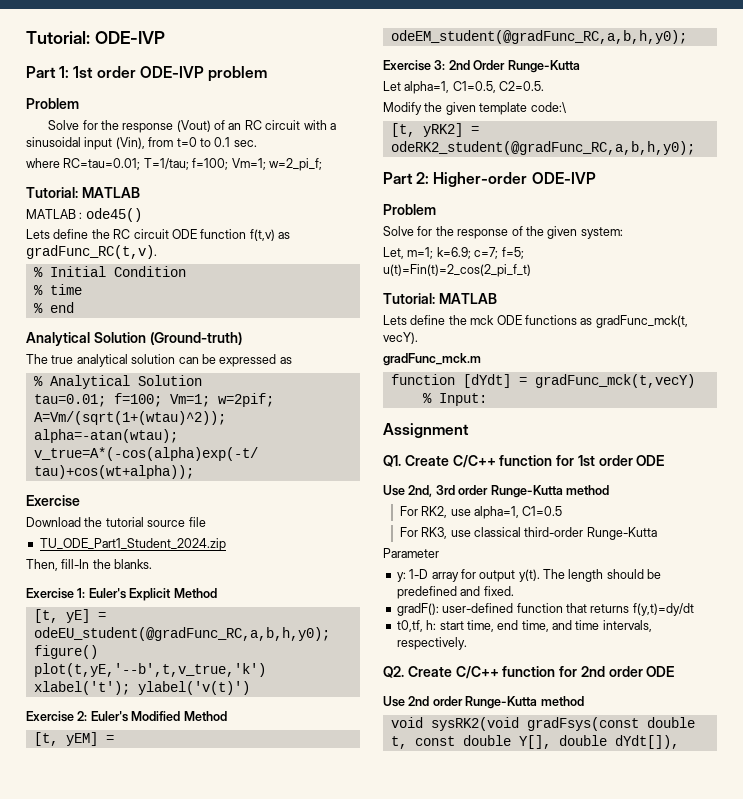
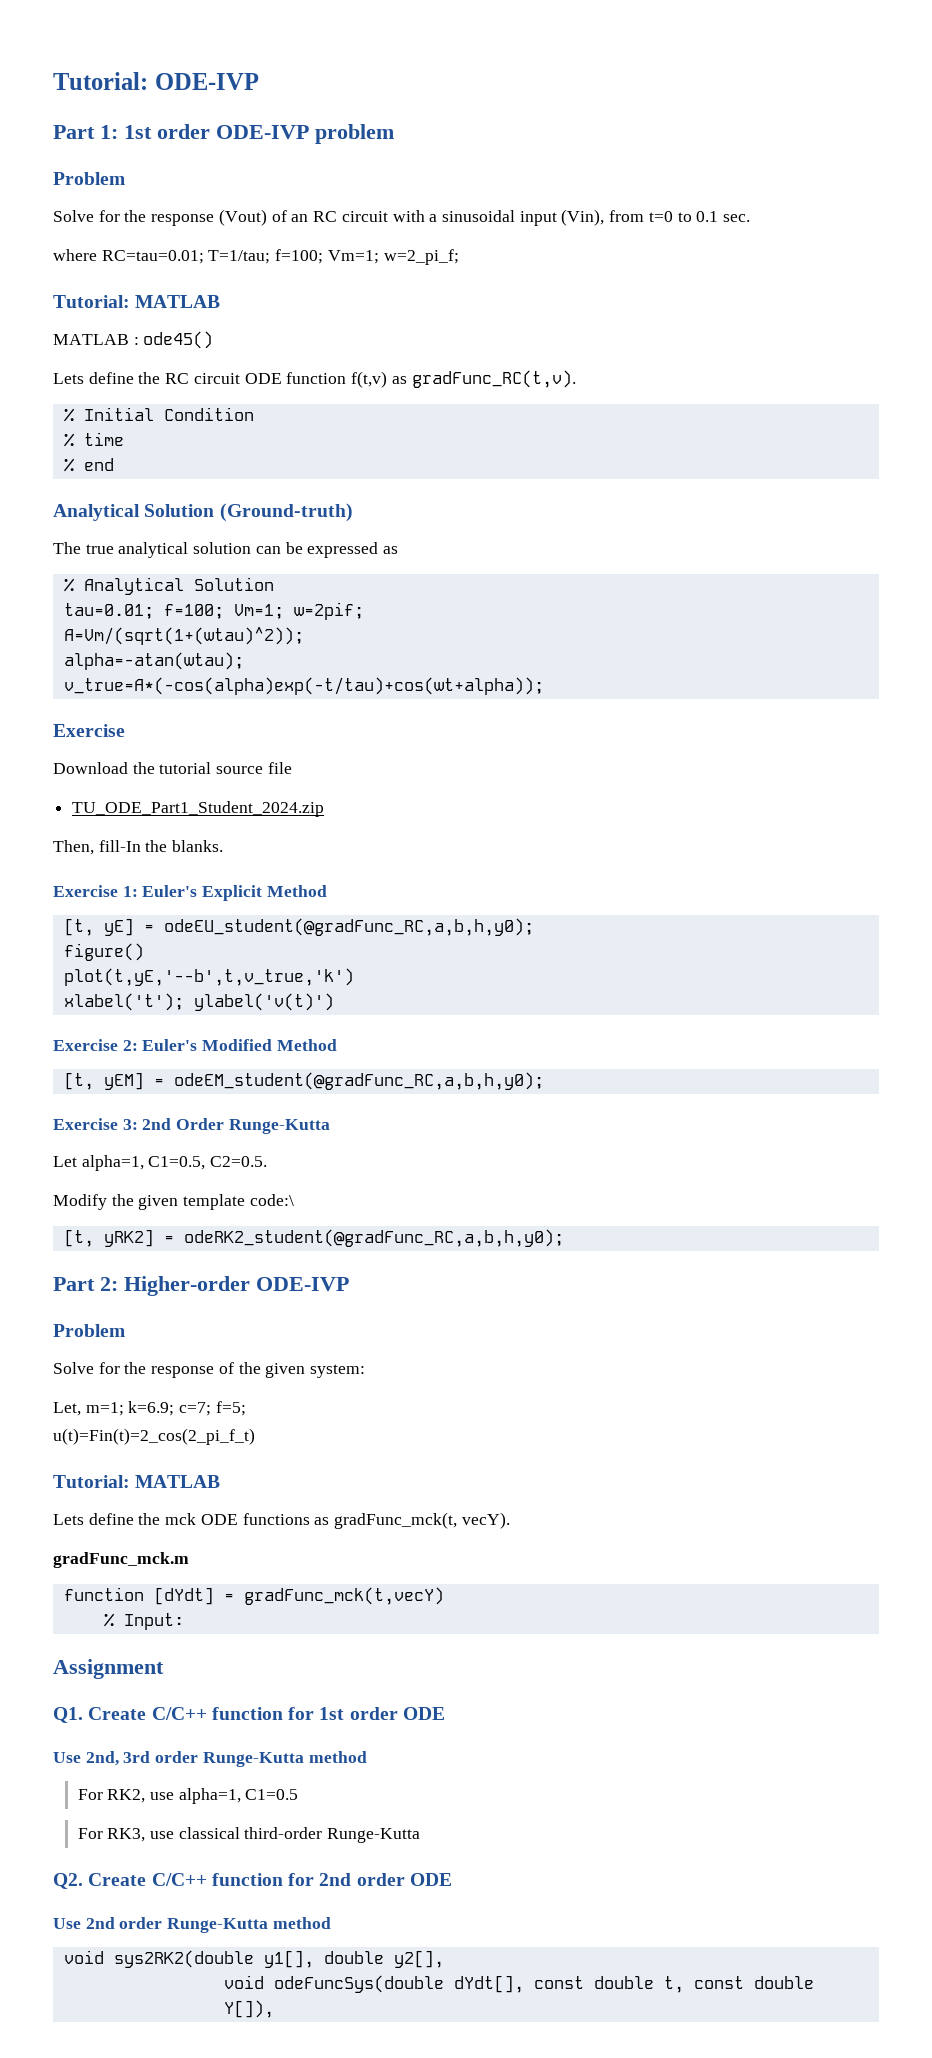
[383,548,439,558] [396,569,662,582] [396,586,514,599] [396,603,694,616] [396,620,652,632] [396,637,467,650] // Parameter // y: 1-D array for output y(t). The length should be predefined and fixed. // gradF(): user-defined function that returns f(y,t)=dy/dt // t0,tf, h: start time, end time, and time intervals, respectively. -> (421, 1835) none
[430,717,639,731] sysRK2(void gradFsys(const -> [113,1950,444,1968] [223,1975,584,1993] sys2RK2(double y1[], double y2[], // void odeFuncSys(double dYdt[], const
[518,735,679,749] Y[], double dYdt[]), -> [223,2000,274,2018] Y[]),

